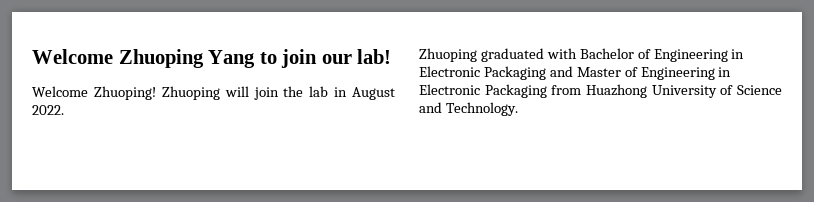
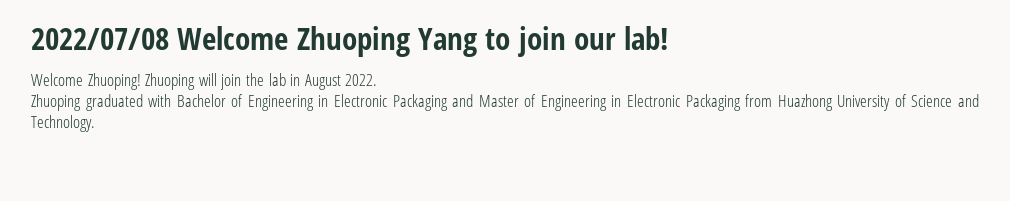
(32, 56) none -> [31,28,169,50] 2022/07/08

